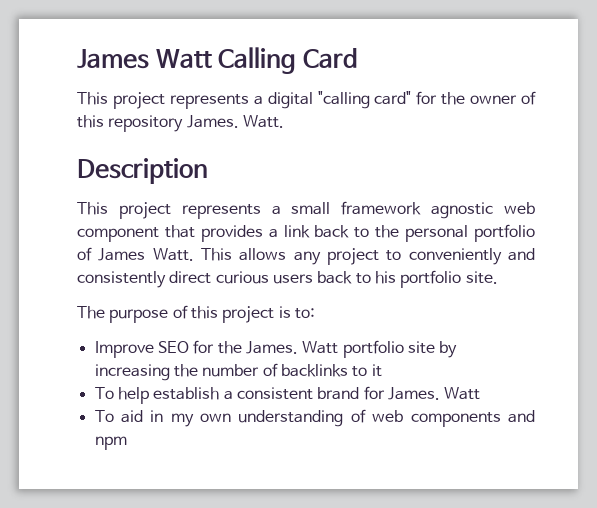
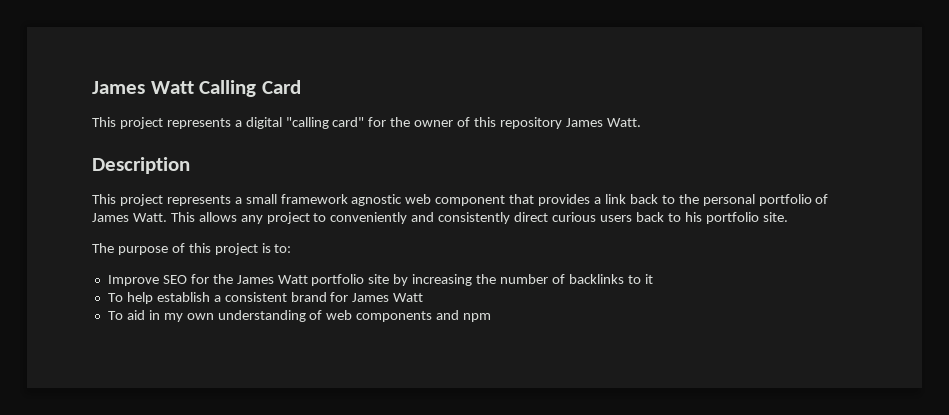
[186,115,239,128] James. -> [565,118,603,127] James
[245,341,298,354] James. -> [236,275,274,284] James
[387,387,440,400] James. -> [352,293,390,302] James

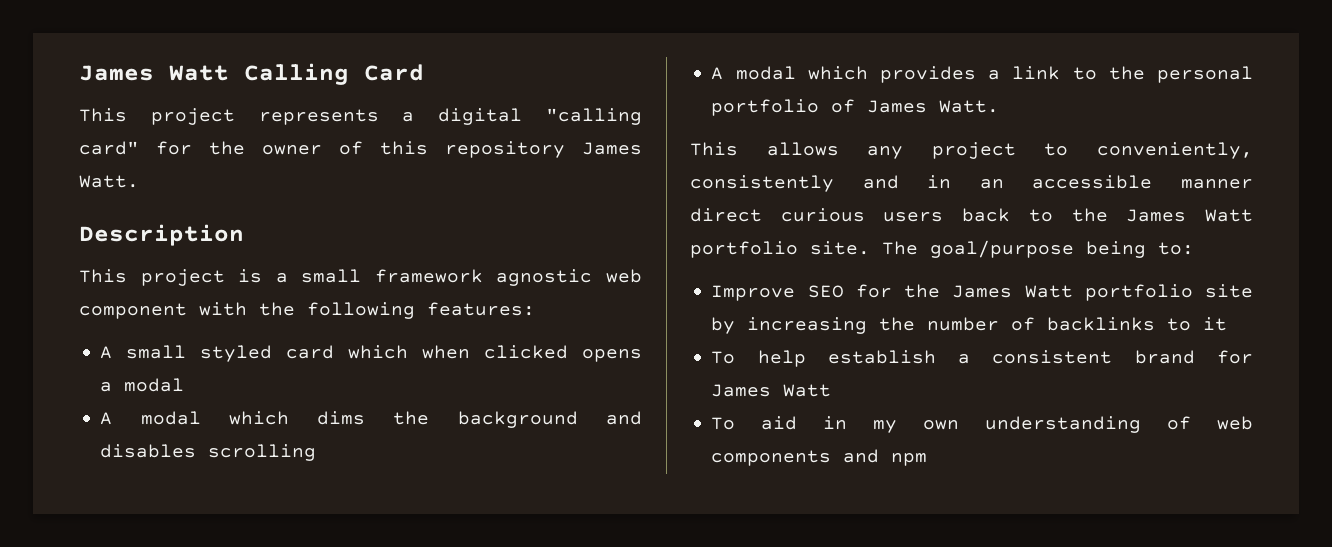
[166,195,231,206] represents -> [238,269,263,283] is
[509,194,535,204] that -> [199,302,535,319] [100,345,642,362] [100,378,185,392] [100,411,642,428] [100,444,317,461] [711,66,868,80] with the following features: // A small styled card which when clicked opens a modal // A modal which dims the background and disables scrolling // A modal which
[629,194,658,204] back -> (1061, 73) none
(167, 217) none -> (1000, 106) //
[330,212,511,224] conveniently and consistently -> [1097,142,1253,159] [690,175,1253,192] conveniently, consistently and in an accessible manner
[684,212,702,222] his -> [1071,208,1253,222] the James Watt
[92,243,271,255] // The purpose of this project is -> [882,240,1146,258] The goal/purpose being

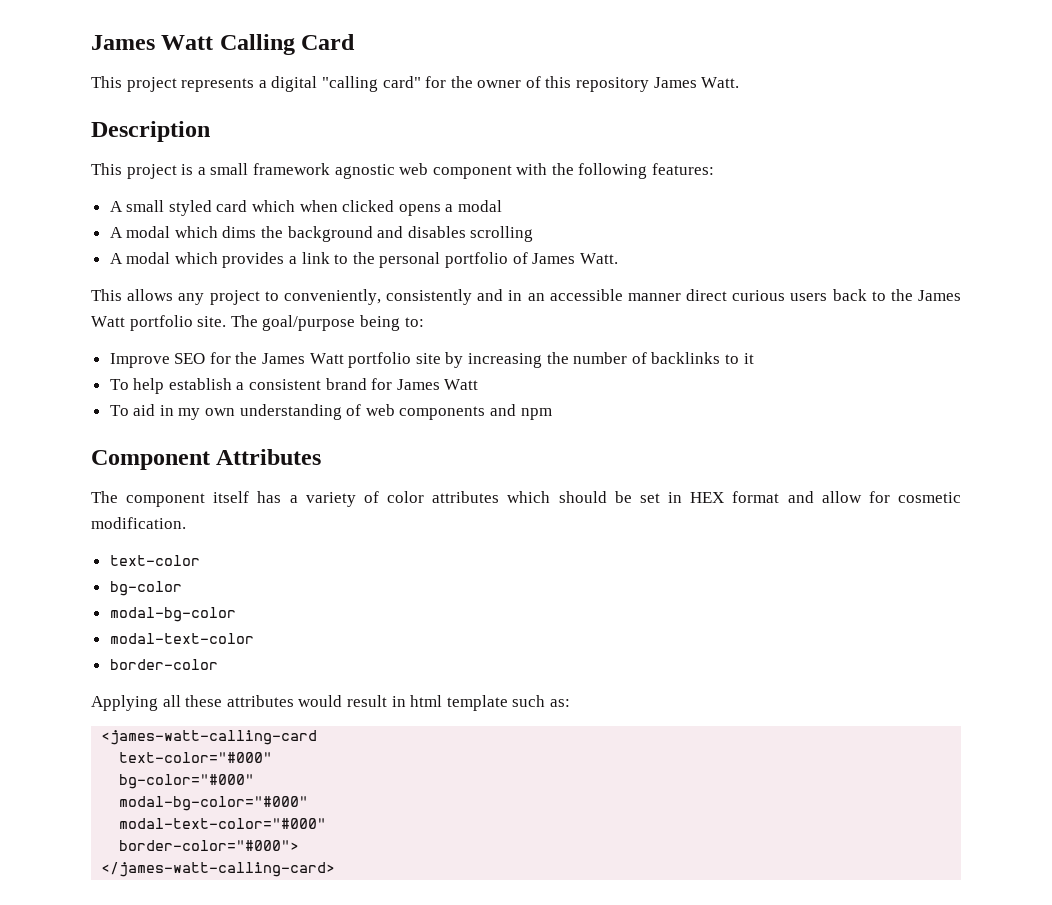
(928, 459) none -> [91,449,322,470] [91,491,961,507] [91,517,186,529] [109,555,200,566] [109,581,182,596] [109,607,236,622] [109,633,254,644] [109,659,218,670] [91,695,570,711] [101,730,318,745] [119,752,273,763] [119,774,255,789] [119,796,309,811] [119,818,327,829] [119,840,300,851] [101,862,336,877] // Component Attributes // The component itself has a variety of color attributes which should be set in HEX format and allow for cosmetic modification. // text-color // bg-color // modal-bg-color // modal-text-color // border-color // Applying all these attributes would result in html template such as: // <james-watt-calling-card // text-color="#000" // bg-color="#000" // modal-bg-color="#000" // modal-text-color="#000" // border-color="#000"> // </james-watt-calling-card>

